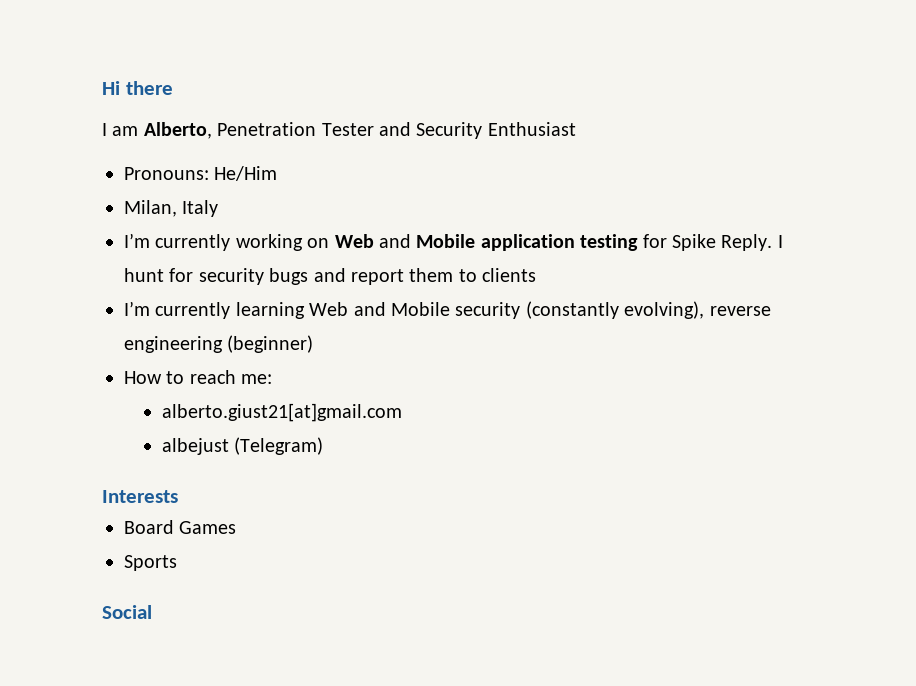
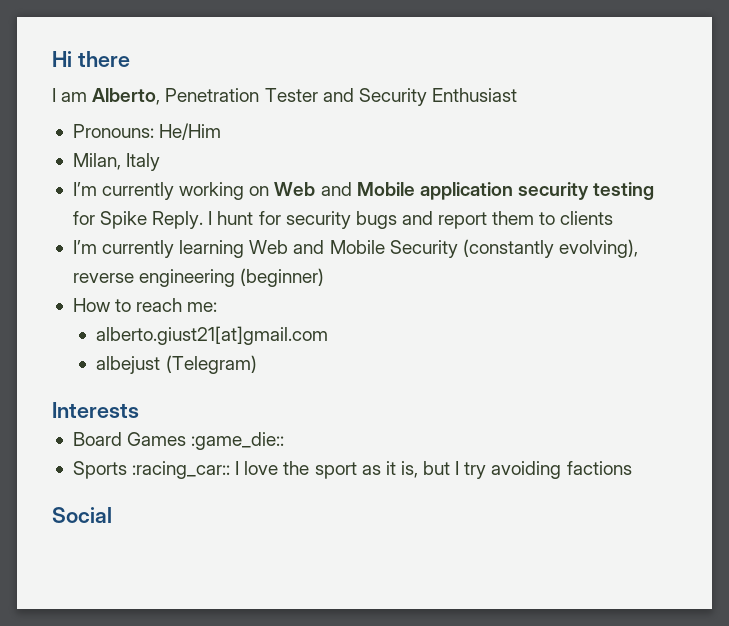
(575, 242) none -> [517,182,589,200] security
[455,302,521,319] security -> [389,240,458,258] Security
(237, 527) none -> [191,432,285,450] :game_die::
(177, 563) none -> [132,461,632,479] :racing_car:: I love the sport as it is, but I try avoiding factions

